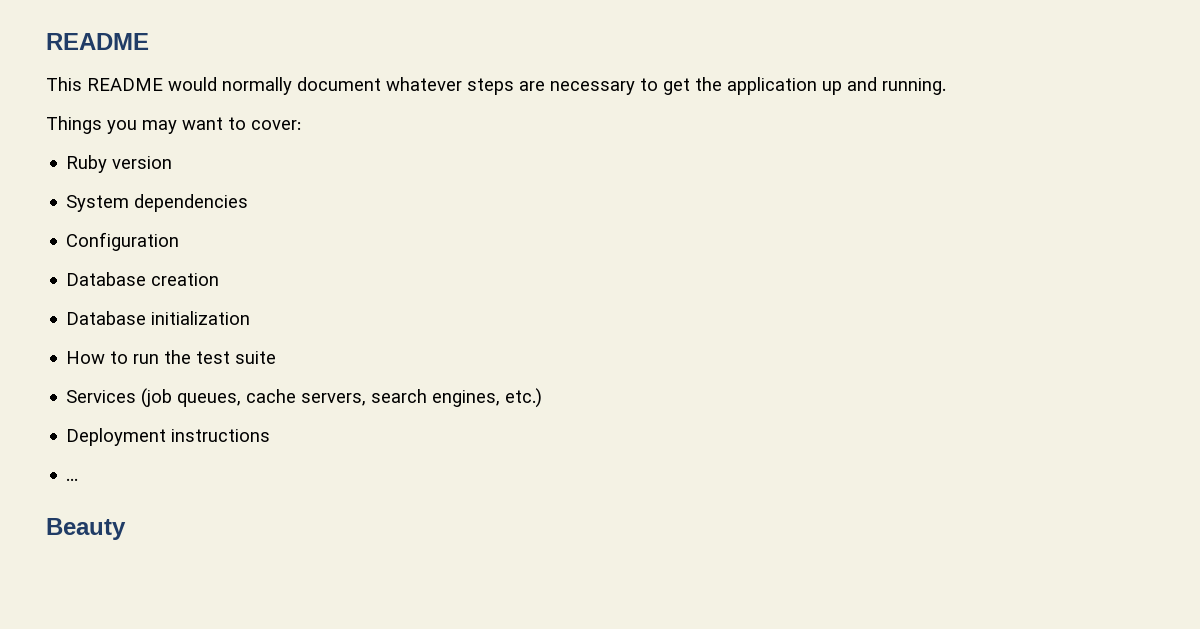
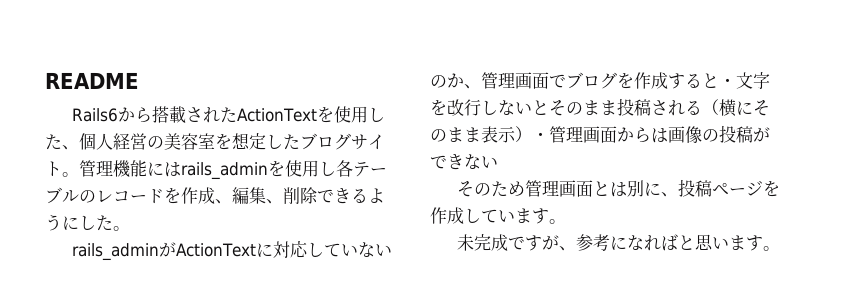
[46,77,946,95] [46,116,301,134] [66,155,173,173] [66,194,249,212] [66,232,180,251] [66,272,220,286] [66,311,251,325] [66,350,277,364] [66,388,543,408] [66,428,271,446] [66,478,79,481] [46,518,126,540] This README would normally document whatever steps are necessary to get the application up and running. // Things you may want to cover: // Ruby version // System dependencies // Configuration // Database creation // Database initialization // How to run the test suite // Services (job queues, cache servers, search engines, etc.) // Deployment instructions // ... // Beauty -> [72,106,386,124] [45,133,385,150] [45,160,387,180] [45,187,385,204] [45,214,130,231] [72,241,393,261] [430,72,770,89] [430,98,770,117] [430,125,770,144] [430,154,498,170] [457,179,781,197] [430,207,566,224] [457,234,781,251] Rails6から搭載されたActionTextを使用した、個人経営の美容室を想定したブログサイト。管理機能にはrails_adminを使用し各テーブルのレコードを作成、編集、削除できるようにした。 // rails_adminがActionTextに対応していないのか、管理画面でブログを作成すると・文字を改行しないとそのまま投稿される（横にそのまま表示）・管理画面からは画像の投稿ができない // そのため管理画面とは別に、投稿ページを作成しています。 // 未完成ですが、参考になればと思います。

